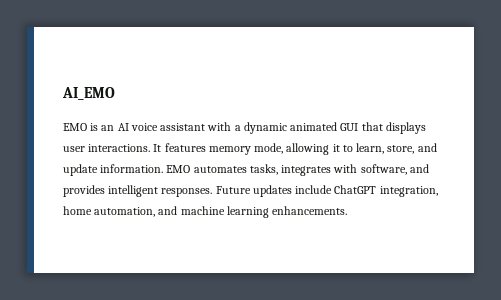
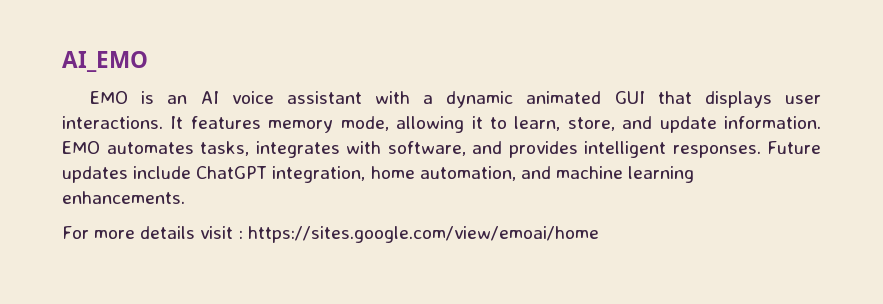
(348, 210) none -> [62,226,599,243] // For more details visit : https://sites.google.com/view/emoai/home

